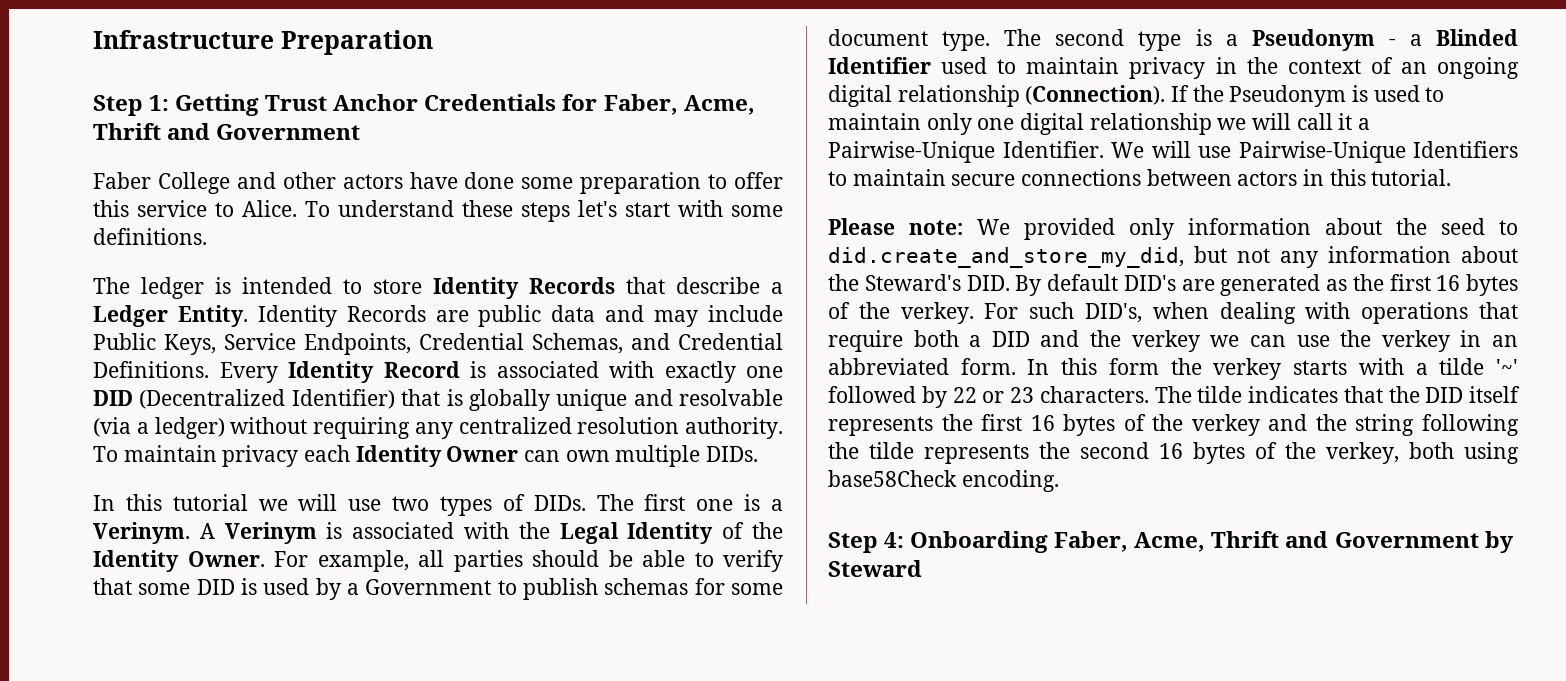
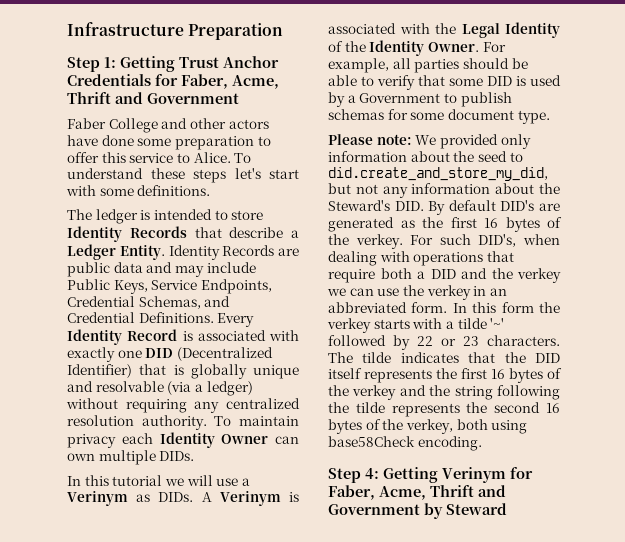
[392,494,783,516] [93,522,190,544] two types of DIDs. The first one is a Verinym. -> [241,478,250,486] [67,491,194,506] a Verinym as DIDs.
[1004,29,1518,51] [828,57,1519,79] [828,85,1445,107] [828,113,1371,135] [828,141,1518,163] [828,169,1452,186] The second type is a Pseudonym - a Blinded Identifier used to maintain privacy in the context of an ongoing digital relationship (Connection). If the Pseudonym is used to maintain only one digital relationship we will call it a Pairwise-Unique Identifier. We will use Pairwise-Unique Identifiers to maintain secure connections between actors in this tutorial. -> (550, 117) none
[910,531,1049,553] Onboarding -> [383,467,533,483] Getting Verinym for

